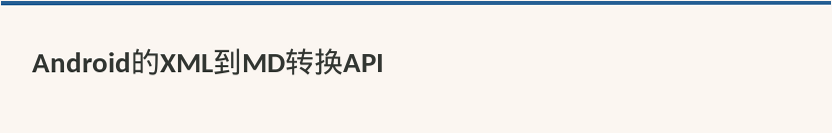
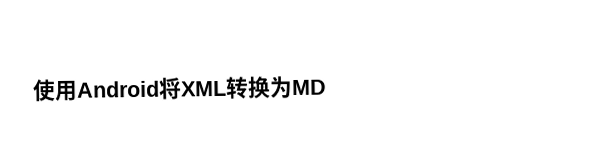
[31,48,385,76] Android的XML到MD转换API -> [32,76,327,102] 使用Android将XML转换为MD

